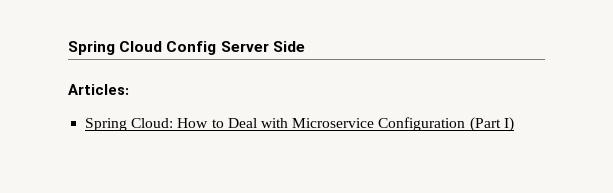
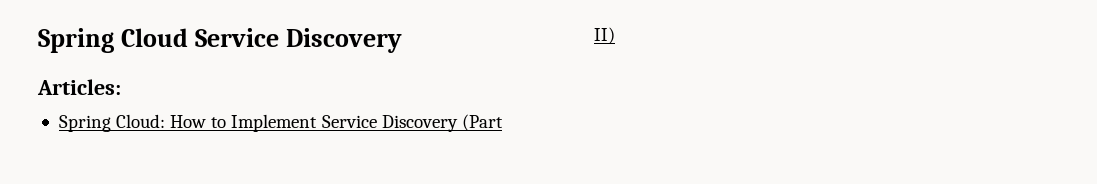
[166,41,305,55] Config Server Side -> [194,28,402,53] Service Discovery
[227,117,514,132] Deal with Microservice Configuration (Part I) -> [231,114,503,132] [593,27,615,44] Implement Service Discovery (Part II)

